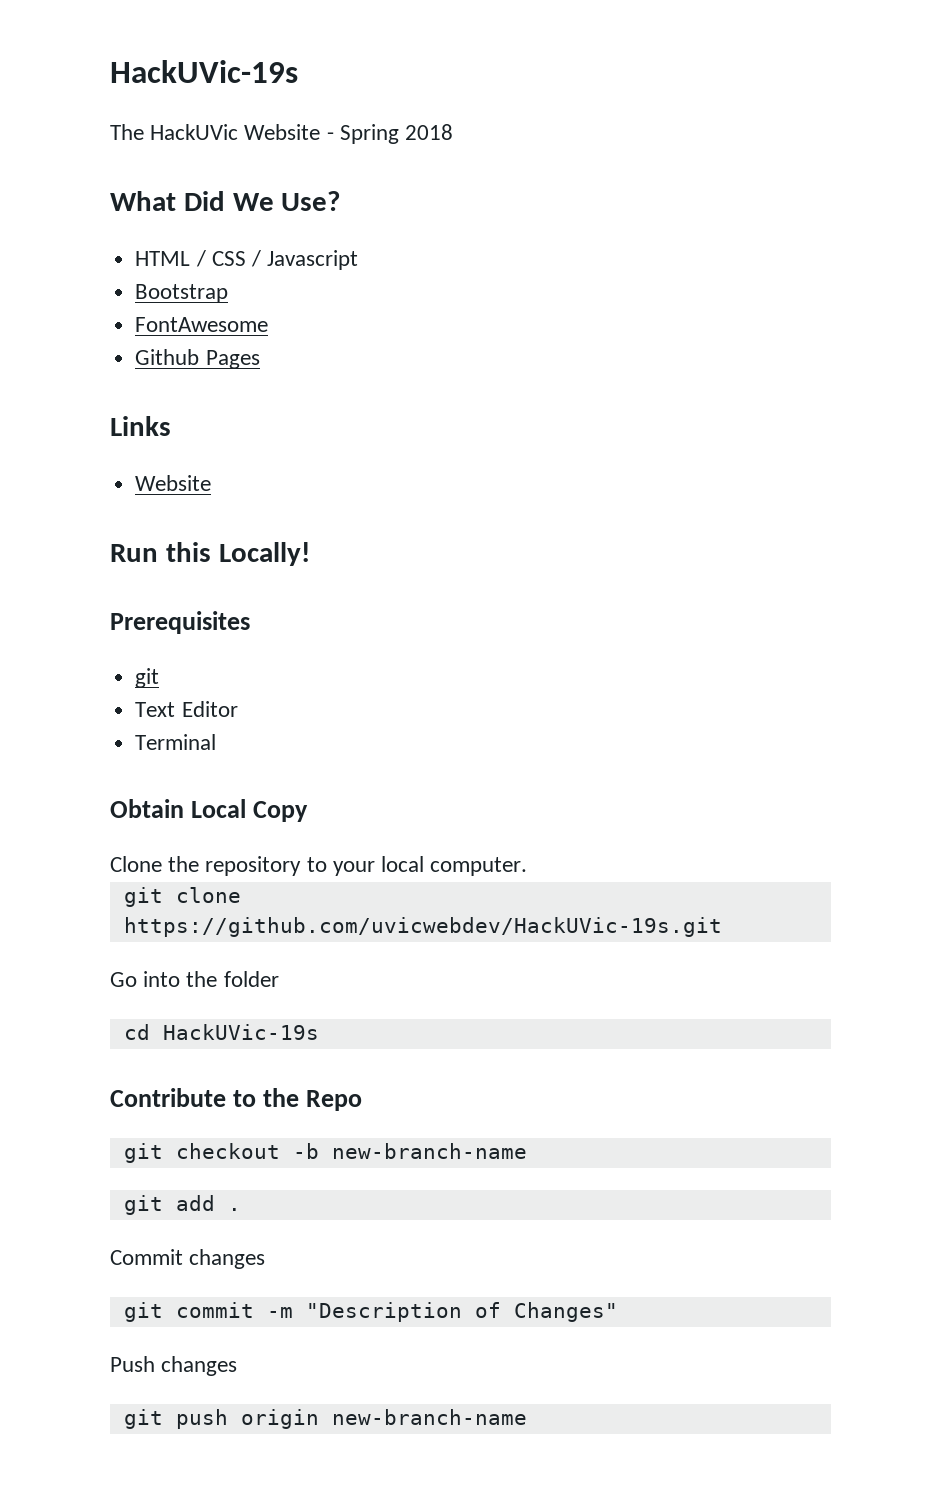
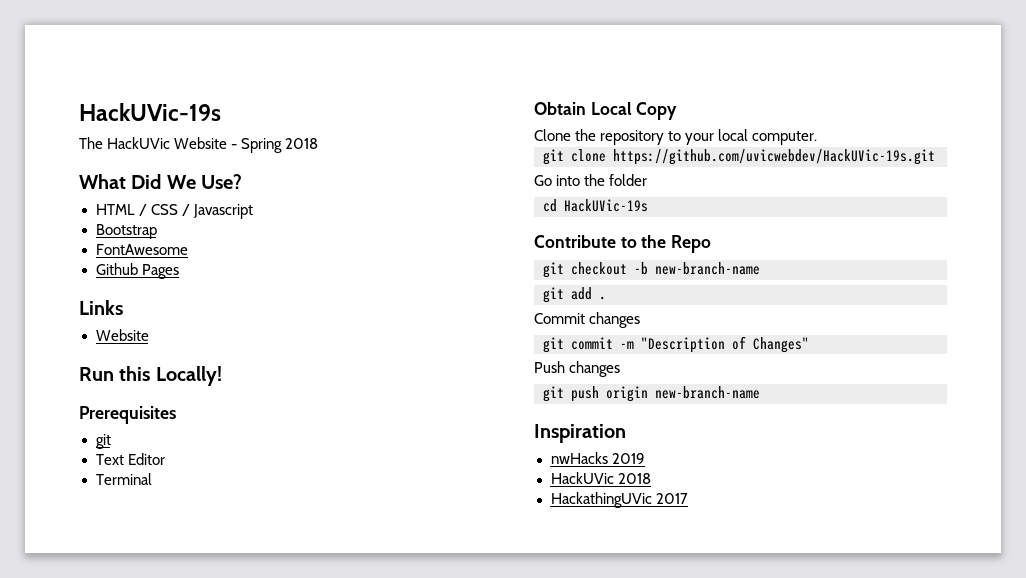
(527, 1417) none -> [534,424,626,443] [550,452,645,464] [550,472,651,484] [550,492,688,508] // Inspiration // nwHacks 2019 // HackUVic 2018 // HackathingUVic 2017

